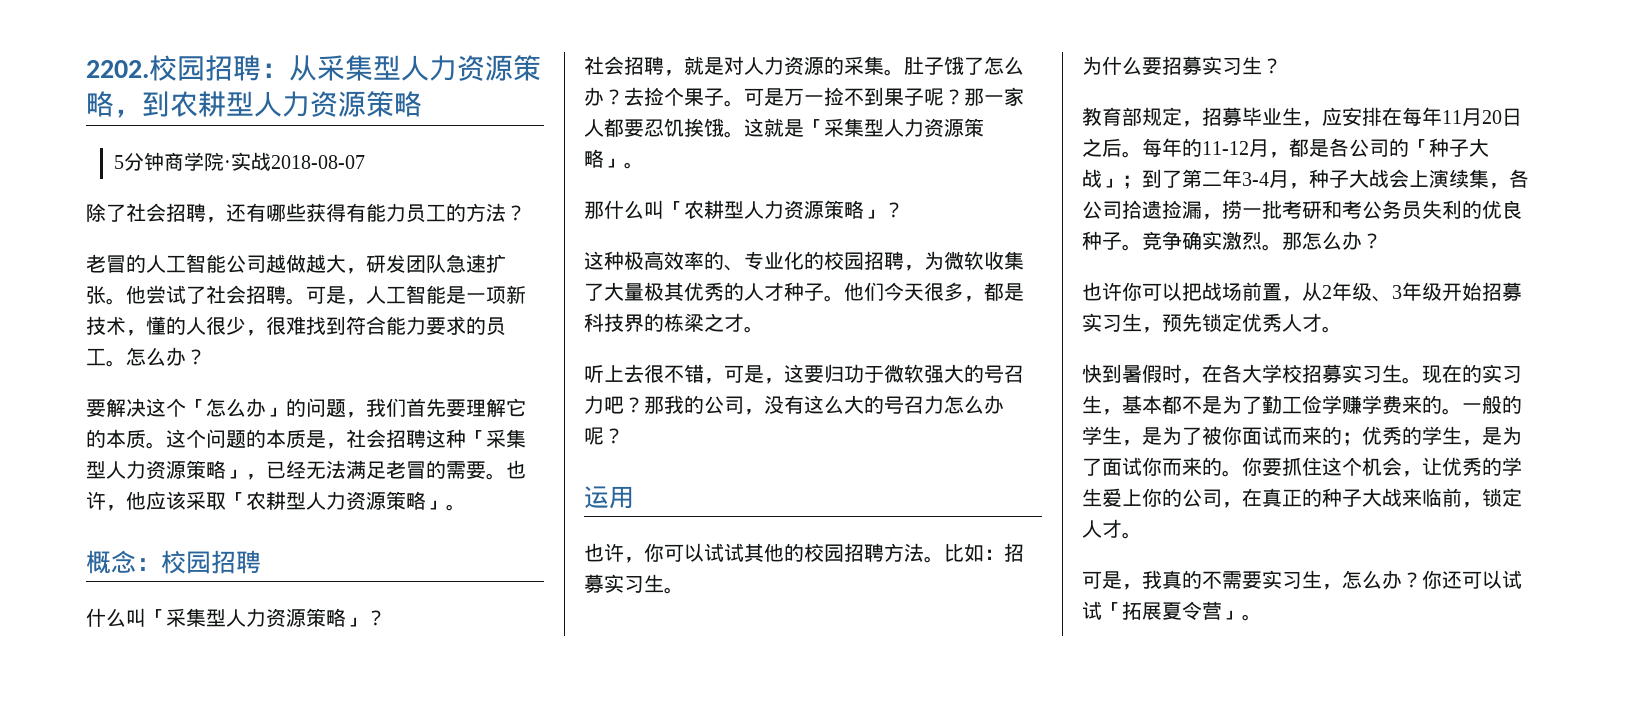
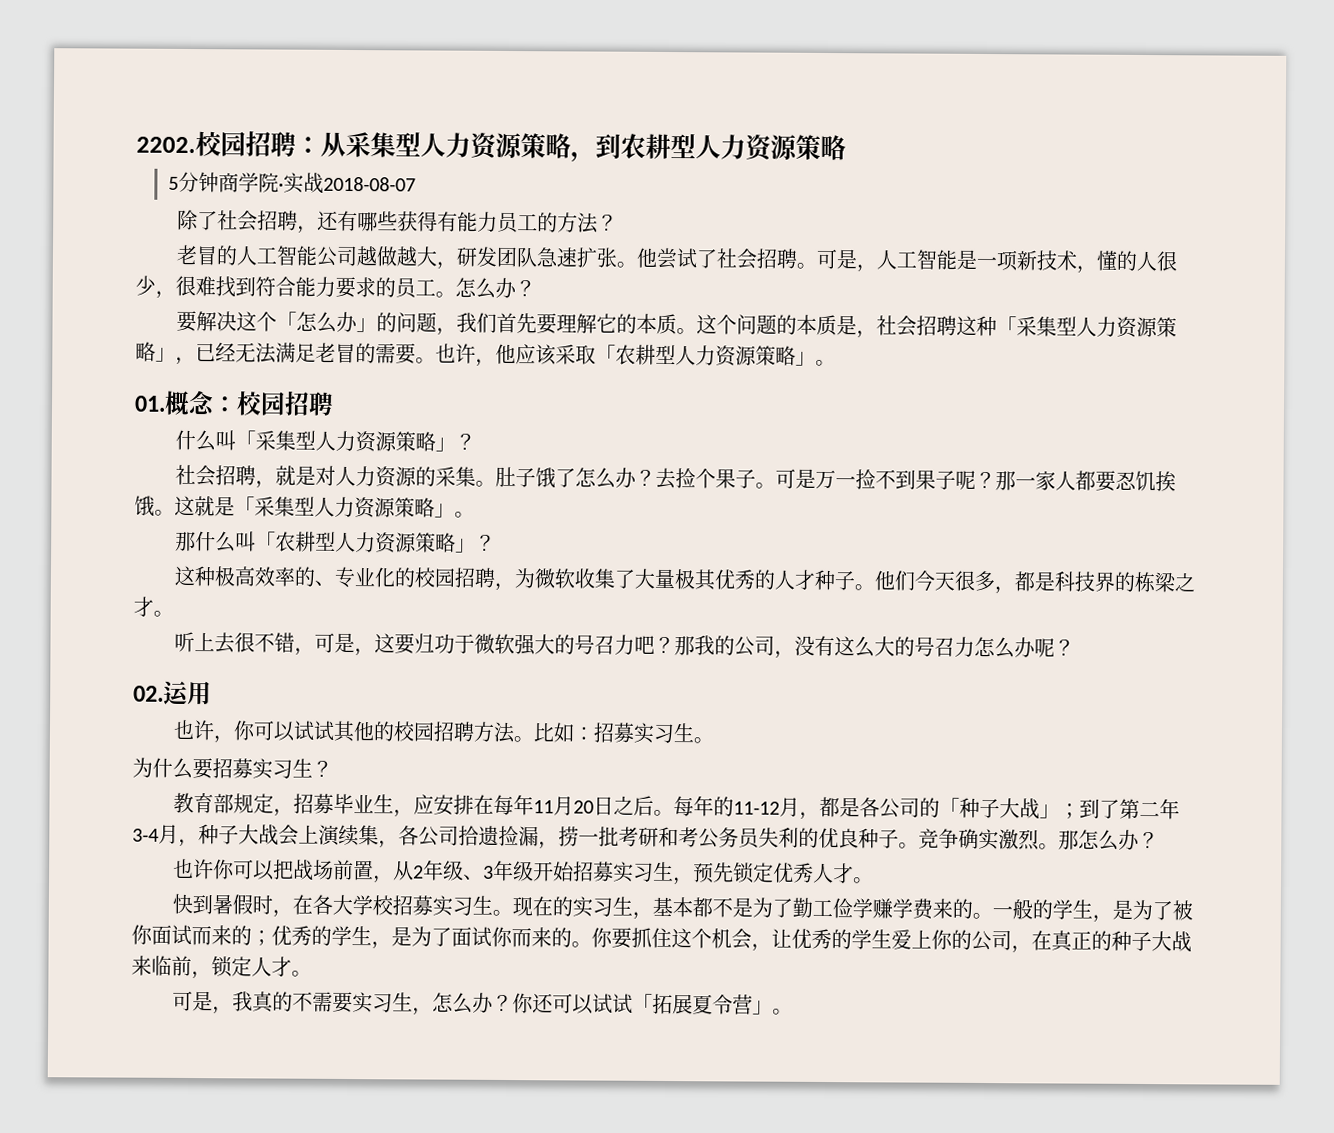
(466, 507) none -> [134,395,166,412] 01.
(624, 436) none -> [133,685,164,702] 02.

